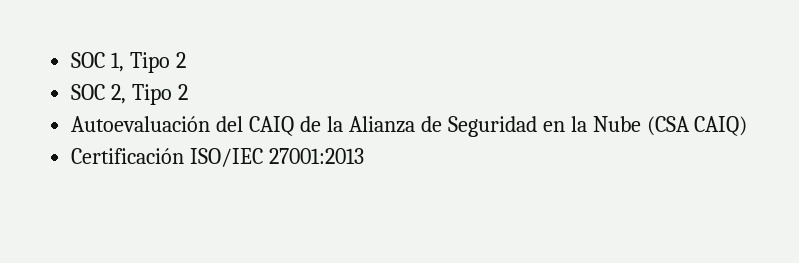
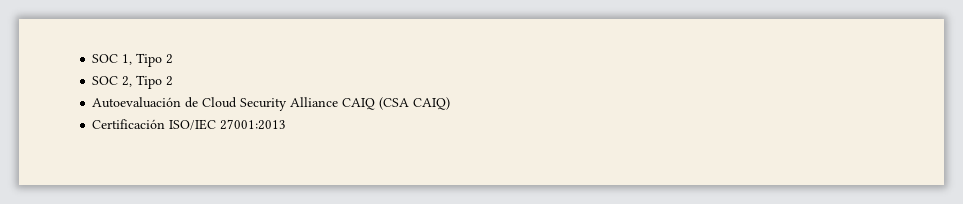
[216,116,641,137] del CAIQ de la Alianza de Seguridad en la Nube -> [185,97,376,111] de Cloud Security Alliance CAIQ

